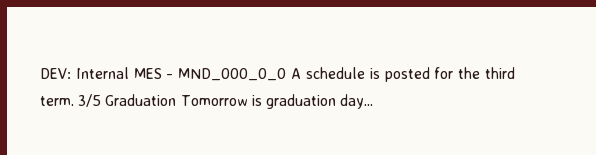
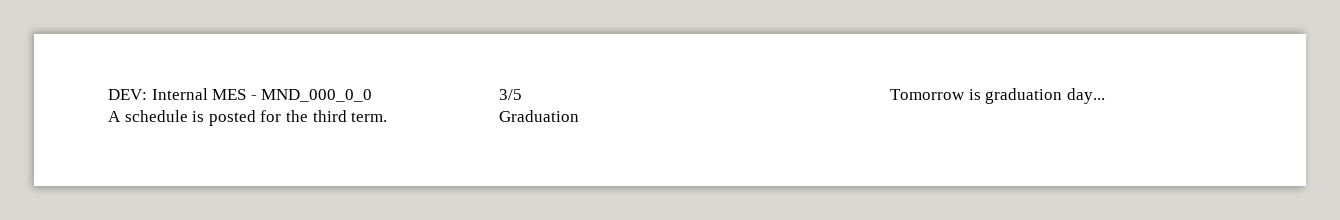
(287, 74) none -> (373, 95) //
(74, 101) none -> (388, 117) //
(102, 100) none -> (522, 94) //
(177, 100) none -> (579, 116) //

